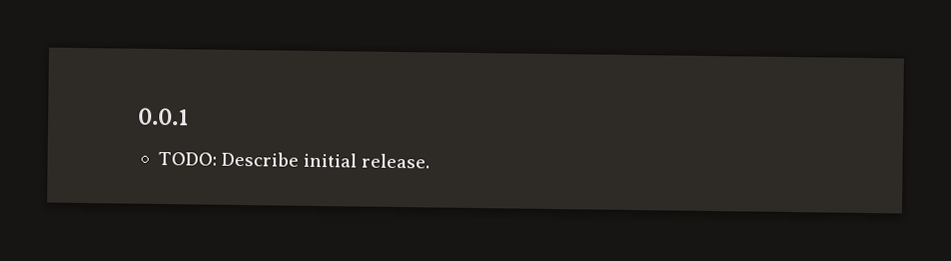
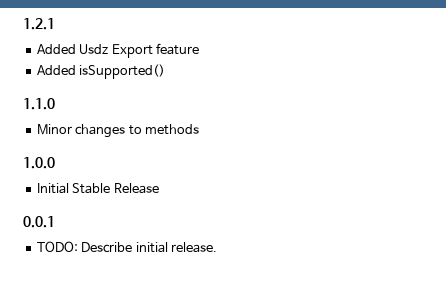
(138, 116) none -> [23,18,55,30] [36,43,199,58] [36,64,166,79] [23,98,55,110] [36,124,199,138] [23,157,55,169] [36,183,159,194] 1.2.1 // Added Usdz Export feature // Added isSupported() // 1.1.0 // Minor changes to methods // 1.0.0 // Initial Stable Release //

